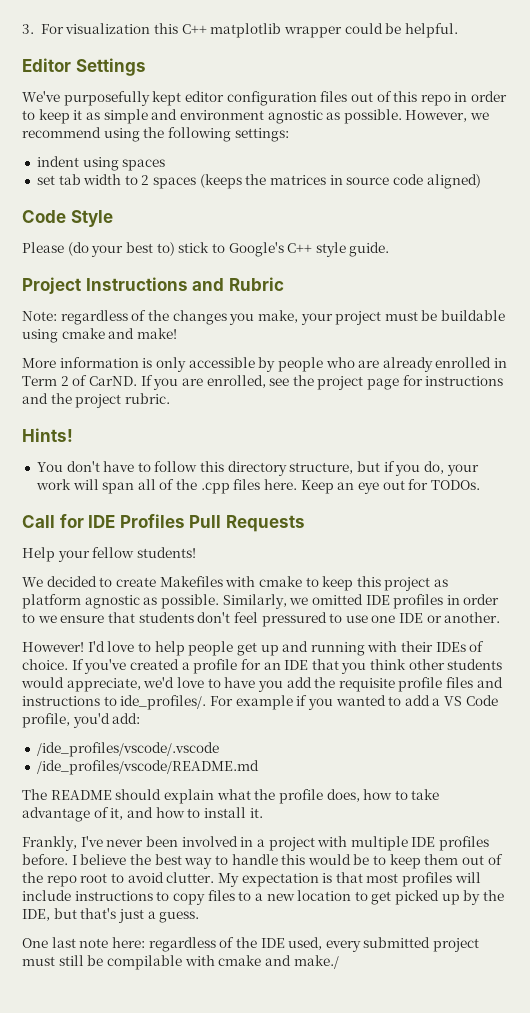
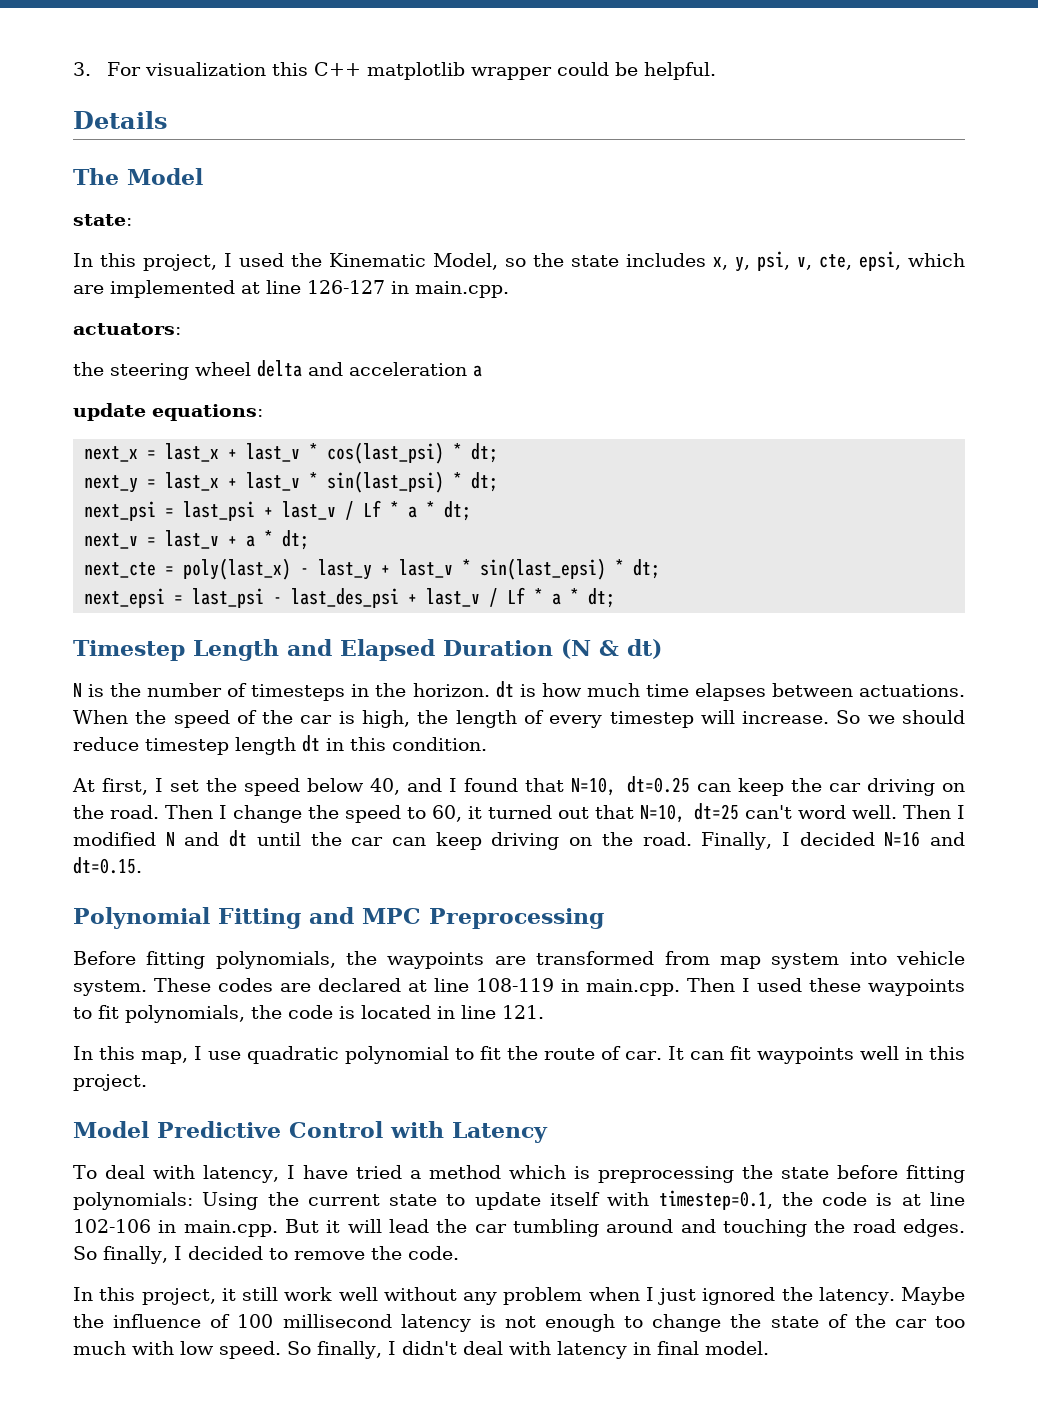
[22,58,146,76] [22,91,508,106] [22,109,490,124] [22,127,289,142] [36,156,166,171] [36,174,481,189] [22,210,113,227] [22,242,390,257] [22,277,284,294] [22,310,506,325] [22,328,177,343] [22,357,508,372] [22,375,504,390] [22,393,170,408] [22,428,73,442] [36,461,479,476] [35,479,480,494] [22,514,305,532] [22,547,196,562] [22,576,449,591] [22,594,500,609] [22,612,501,627] [22,641,485,656] [22,659,503,674] [21,677,503,692] [22,695,498,710] [22,713,141,728] [36,742,219,757] [36,760,259,775] [22,789,440,804] [22,807,263,822] [22,836,490,851] [22,854,503,869] [22,872,481,887] [22,890,505,905] [22,908,200,923] [22,937,480,952] [22,955,339,970] Editor Settings // We've purposefully kept editor configuration files out of this repo in order to keep it as simple and environment agnostic as possible. However, we recommend using the following settings: // indent using spaces // set tab width to 2 spaces (keeps the matrices in source code aligned) // Code Style // Please (do your best to) stick to Google's C++ style guide. // Project Instructions and Rubric // Note: regardless of the changes you make, your project must be buildable using cmake and make! // More information is only accessible by people who are already enrolled in Term 2 of CarND. If you are enrolled, see the project page for instructions and the project rubric. // Hints! // You don't have to follow this directory structure, but if you do, your work will span all of the .cpp files here. Keep an eye out for TODOs. // Call for IDE Profiles Pull Requests // Help your fellow students! // We decided to create Makefiles with cmake to keep this project as platform agnostic as possible. Similarly, we omitted IDE profiles in order to we ensure that students don't feel pressured to use one IDE or another. // However! I'd love to help people get up and running with their IDEs of choice. If you've created a profile for an IDE that you think other students would appreciate, we'd love to have you add the requisite profile files and instructions to ide_profiles/. For example if you wanted to add a VS Code profile, you'd add: // /ide_profiles/vscode/.vscode // /ide_profiles/vscode/README.md // The README should explain what the profile does, how to take advantage of it, and how to install it. // Frankly, I've never been involved in a project with multiple IDE profiles before. I believe the best way to handle this would be to keep them out of the repo root to avoid clutter. My expectation is that most profiles will include instructions to copy files to a new location to get picked up by the IDE, but that's just a guess. // One last note here: regardless of the IDE used, every submitted project must still be compilable with cmake and make./ -> [73,111,168,129] [73,168,203,185] [73,214,132,226] [73,251,965,272] [73,280,509,298] [73,323,181,335] [73,360,482,380] [73,403,263,421] [84,442,499,464] [84,471,499,493] [84,500,472,521] [84,530,310,550] [84,558,661,580] [84,587,616,608] [73,639,662,661] [73,681,965,701] [73,710,965,728] [73,735,487,755] [72,776,965,796] [73,803,965,823] [73,830,965,850] [73,857,142,874] [73,907,604,929] [73,951,966,969] [73,978,965,996] [73,1005,544,1023] [73,1046,965,1064] [73,1074,147,1091] [73,1121,548,1143] [73,1165,965,1183] [73,1190,966,1210] [73,1219,966,1237] [73,1246,459,1264] [73,1287,965,1305] [73,1314,965,1332] [73,1341,769,1359] Details // The Model // state: // In this project, I used the Kinematic Model, so the state includes x, y, psi, v, cte, epsi, which are implemented at line 126-127 in main.cpp. // actuators: // the steering wheel delta and acceleration a // update equations: // next_x = last_x + last_v * cos(last_psi) * dt; // next_y = last_x + last_v * sin(last_psi) * dt; // next_psi = last_psi + last_v / Lf * a * dt; // next_v = last_v + a * dt; // next_cte = poly(last_x) - last_y + last_v * sin(last_epsi) * dt; // next_epsi = last_psi - last_des_psi + last_v / Lf * a * dt; // Timestep Length and Elapsed Duration (N & dt) // N is the number of timesteps in the horizon. dt is how much time elapses between actuations. When the speed of the car is high, the length of every timestep will increase. So we should reduce timestep length dt in this condition. // At first, I set the speed below 40, and I found that N=10, dt=0.25 can keep the car driving on the road. Then I change the speed to 60, it turned out that N=10, dt=25 can't word well. Then I modified N and dt until the car can keep driving on the road. Finally, I decided N=16 and dt=0.15. // Polynomial Fitting and MPC Preprocessing // Before fitting polynomials, the waypoints are transformed from map system into vehicle system. These codes are declared at line 108-119 in main.cpp. Then I used these waypoints to fit polynomials, the code is located in line 121. // In this map, I use quadratic polynomial to fit the route of car. It can fit waypoints well in this project. // Model Predictive Control with Latency // To deal with latency, I have tried a method which is preprocessing the state before fitting polynomials: Using the current state to update itself with timestep=0.1, the code is at line 102-106 in main.cpp. But it will lead the car tumbling around and touching the road edges. So finally, I decided to remove the code. // In this project, it still work well without any problem when I just ignored the latency. Maybe the influence of 100 millisecond latency is not enough to change the state of the car too much with low speed. So finally, I didn't deal with latency in final model.

